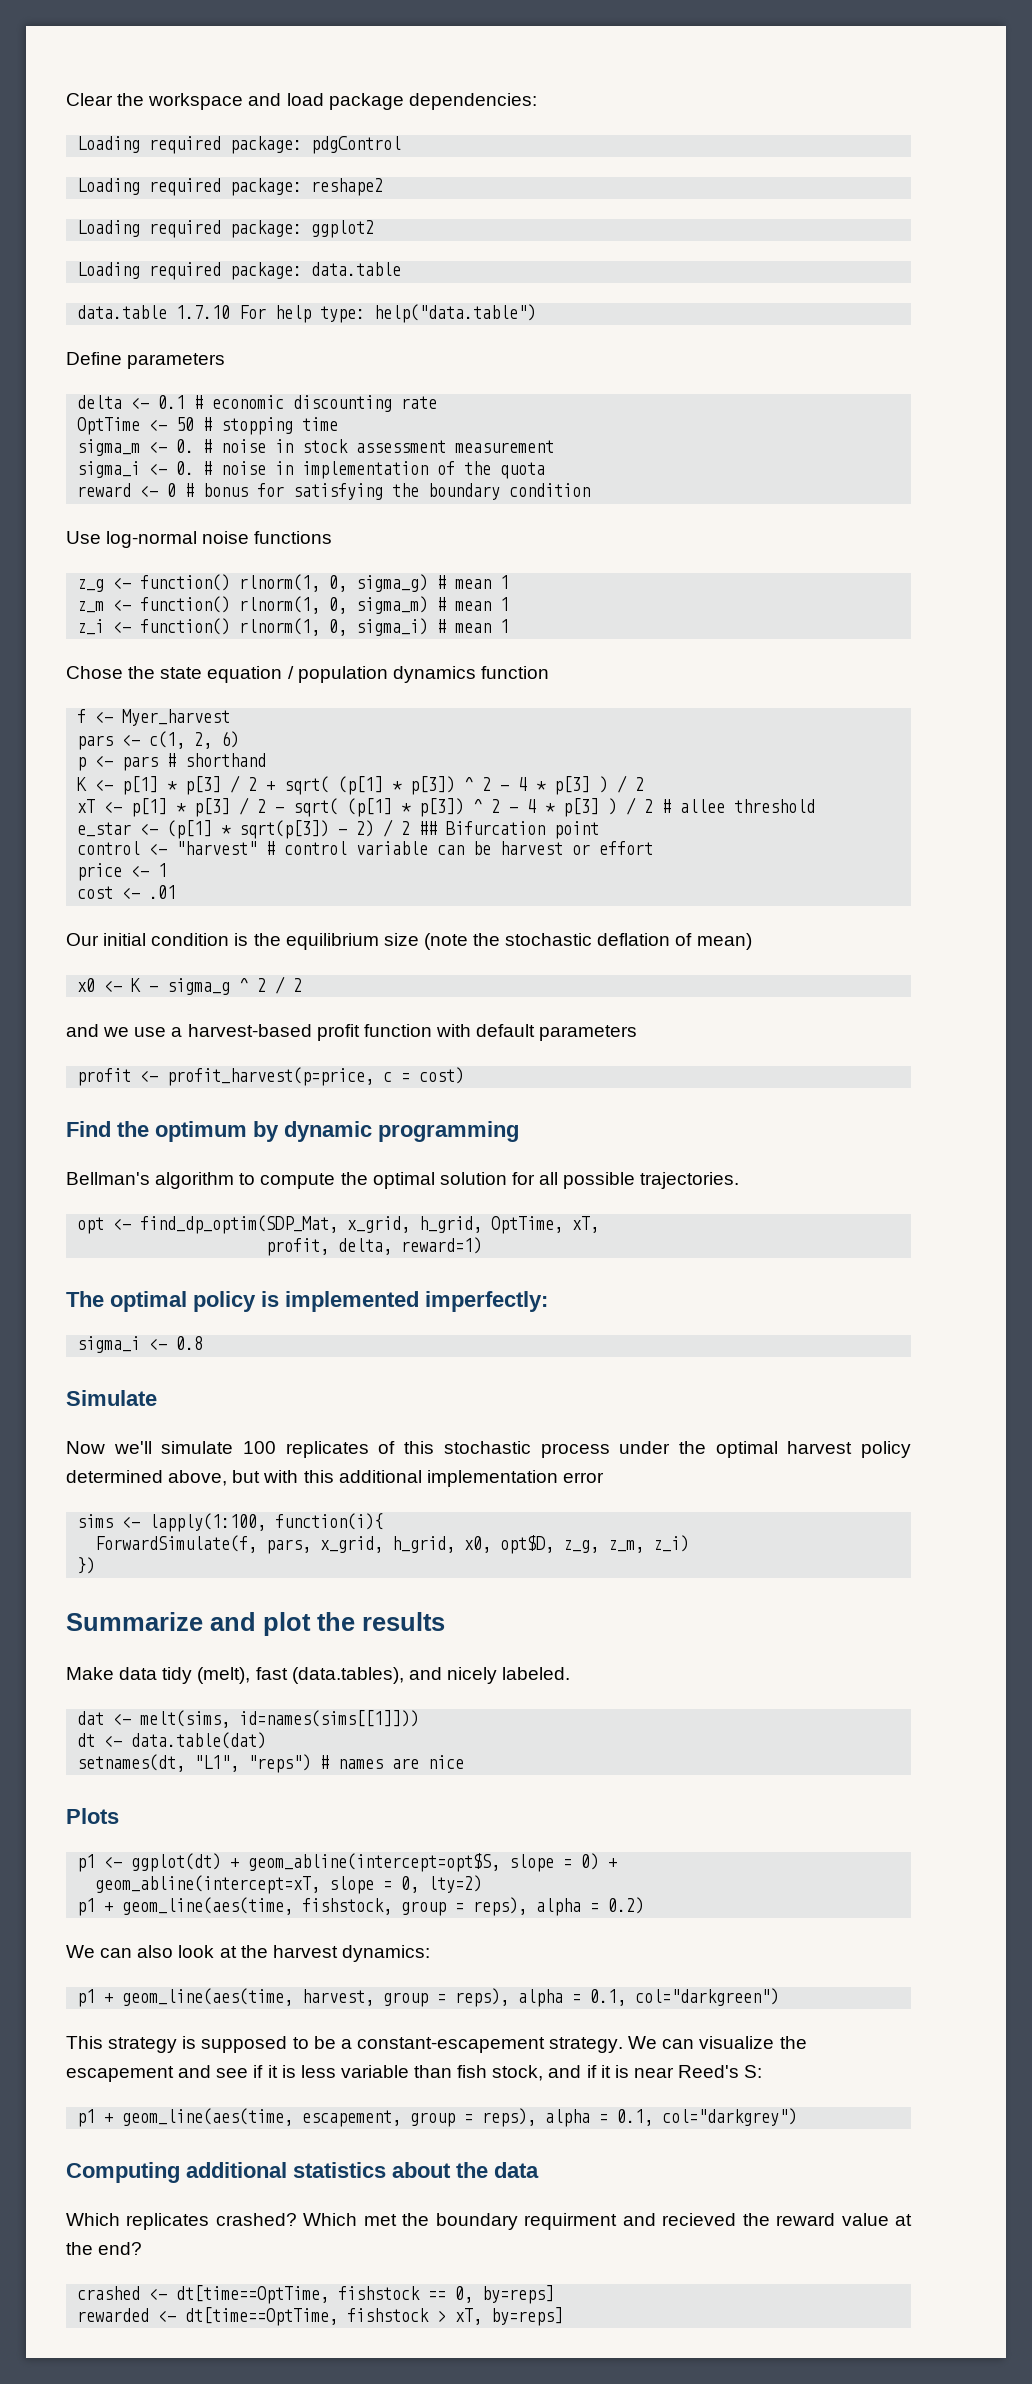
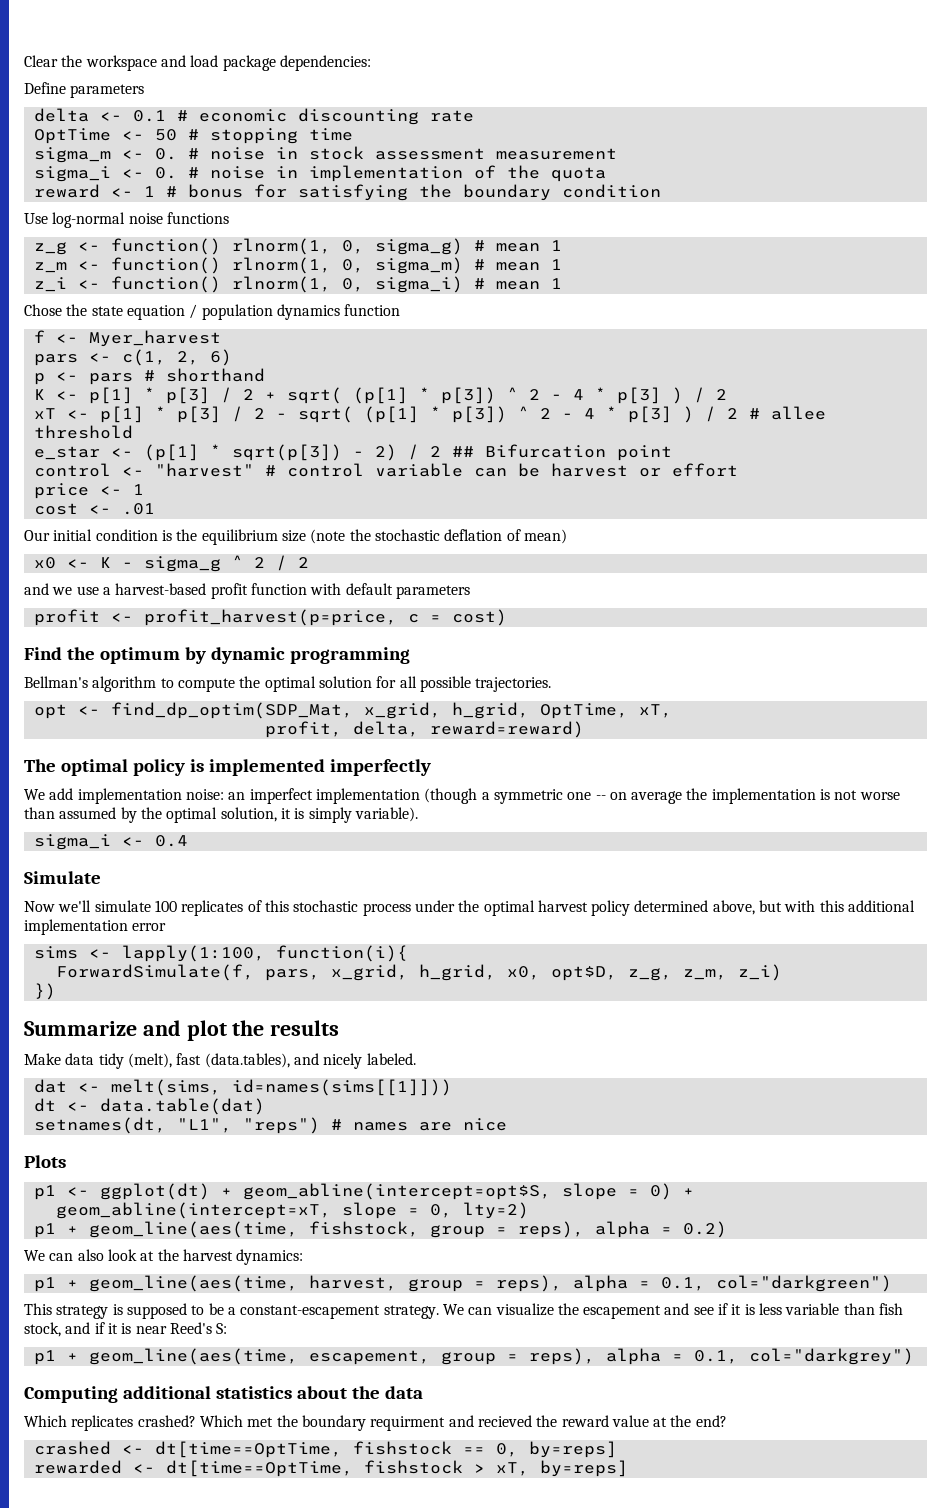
[77,136,402,154] [77,178,384,196] [77,220,375,238] [77,262,402,280] [77,304,537,323] // Loading required package: pdgControl // Loading required package: reshape2 // Loading required package: ggplot2 // Loading required package: data.table // data.table 1.7.10 For help type: help("data.table") -> (371, 63) none
[167,483,177,497] 0 -> [143,186,155,197] 1
[401,1237,483,1254] reward=1) -> [429,721,584,738] reward=reward)
[425,1291,548,1312] [77,1336,204,1353] imperfectly: // sigma_i <- 0.8 -> [329,759,431,776] [24,788,900,804] [24,807,418,823] [33,834,188,850] imperfectly // We add implementation noise: an imperfect implementation (though a symmetric one -- on average the implementation is not worse than assumed by the optimal solution, it is simply variable). // sigma_i <- 0.4

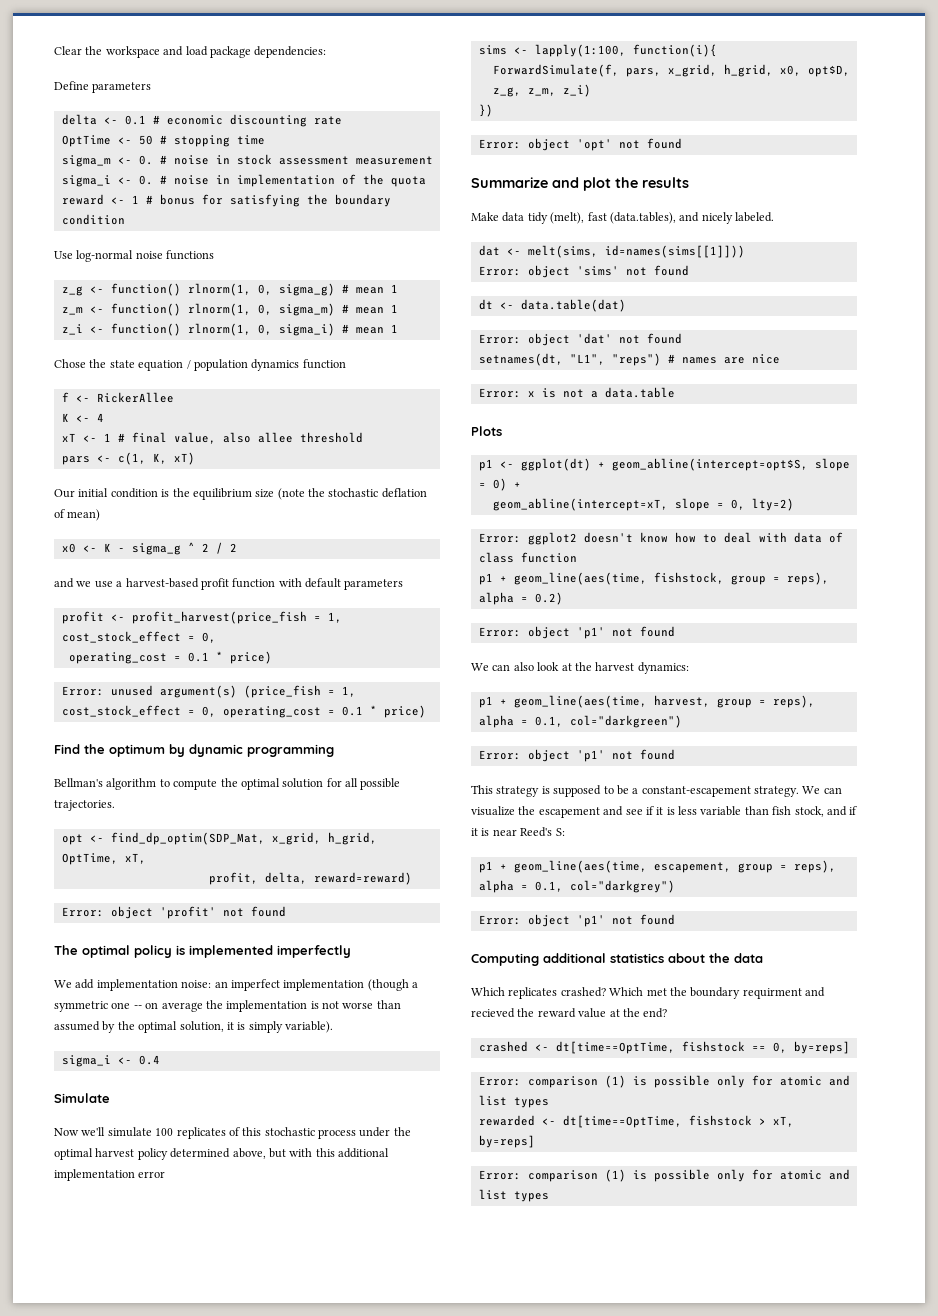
[88,330,221,347] [33,349,232,366] [33,368,265,385] [33,387,727,404] [33,406,826,423] [33,425,133,439] [33,444,672,461] [33,463,738,477] [33,483,144,499] [33,503,155,515] Myer_harvest // pars <- c(1, 2, 6) // p <- pars # shorthand // K <- p[1] * p[3] / 2 + sqrt( (p[1] * p[3]) ^ 2 - 4 * p[3] ) / 2 // xT <- p[1] * p[3] / 2 - sqrt( (p[1] * p[3]) ^ 2 - 4 * p[3] ) / 2 # allee threshold // e_star <- (p[1] * sqrt(p[3]) - 2) / 2 ## Bifurcation point // control <- "harvest" # control variable can be harvest or effort // price <- 1 // cost <- .01 -> [96,392,174,403] [61,413,104,422] [61,432,363,444] [61,452,195,465] RickerAllee // K <- 4 // xT <- 1 # final value, also allee threshold // pars <- c(1, K, xT)
[143,609,507,626] profit_harvest(p=price, c = cost) -> [131,611,342,624] [61,631,216,643] [68,651,272,664] [61,685,356,698] [61,705,426,718] profit_harvest(price_fish = 1, cost_stock_effect = 0, // operating_cost = 0.1 * price) // Error: unused argument(s) (price_fish = 1, cost_stock_effect = 0, operating_cost = 0.1 * price)
(584, 729) none -> [61,906,286,919] // Error: object 'profit' not found
(56, 991) none -> [478,138,682,151] // Error: object 'opt' not found
[33,1098,265,1115] dt <- data.table(dat) -> [478,265,689,278] [478,299,626,312] [478,333,682,346] Error: object 'sims' not found // dt <- data.table(dat) // Error: object 'dat' not found
(507, 1124) none -> [478,387,675,398] // Error: x is not a data.table
(529, 1210) none -> [478,532,843,545] [478,552,577,563] // Error: ggplot2 doesn't know how to deal with data of class function
(727, 1229) none -> [478,626,675,639] // Error: object 'p1' not found
(892, 1283) none -> [478,749,675,762] // Error: object 'p1' not found
(914, 1356) none -> [478,914,675,927] // Error: object 'p1' not found
(617, 1449) none -> [478,1075,850,1088] [478,1095,549,1108] // Error: comparison (1) is possible only for atomic and list types
(628, 1468) none -> [478,1169,850,1182] [478,1189,549,1202] // Error: comparison (1) is possible only for atomic and list types

